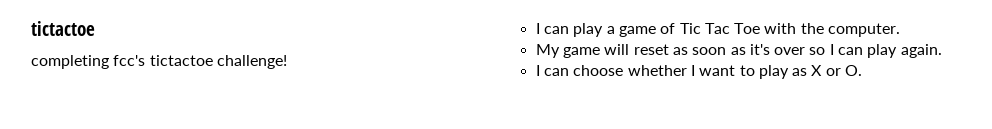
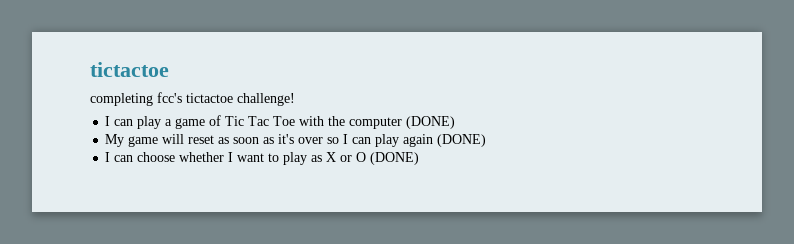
[828,23,901,37] computer. -> [349,116,456,129] computer (DONE)
[900,44,942,58] again. -> [403,134,487,147] again (DONE)
[845,65,863,76] O. -> [356,152,420,165] O (DONE)

